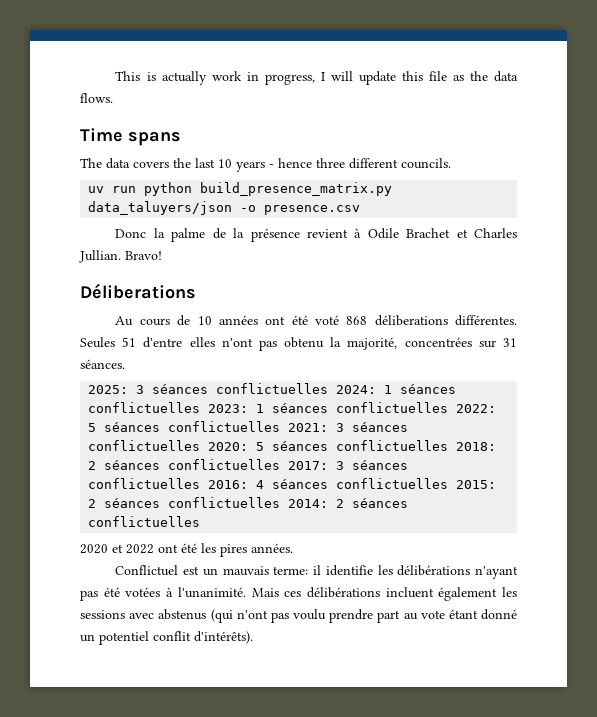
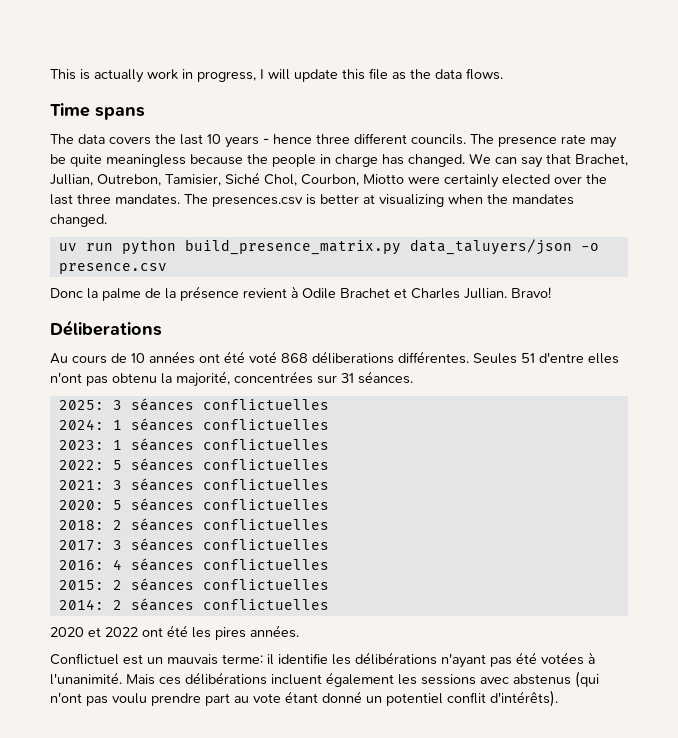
(451, 163) none -> [470,134,617,148] [50,153,628,168] [50,172,607,188] [50,194,574,207] [50,214,107,227] The presence rate may be quite meaningless because the people in charge has changed. We can say that Brachet, Jullian, Outrebon, Tamisier, Siché Chol, Courbon, Miotto were certainly elected over the last three mandates. The presences.csv is better at visualizing when the mandates changed.
(329, 388) none -> (329, 404) //
(201, 407) none -> (329, 424) //
(449, 407) none -> (329, 444) //
(281, 426) none -> (329, 464) //
(201, 445) none -> (329, 484) //
(449, 445) none -> (329, 504) //
(281, 464) none -> (329, 524) //
(201, 483) none -> (329, 544) //
(449, 483) none -> (329, 564) //
(281, 502) none -> (329, 584) //

